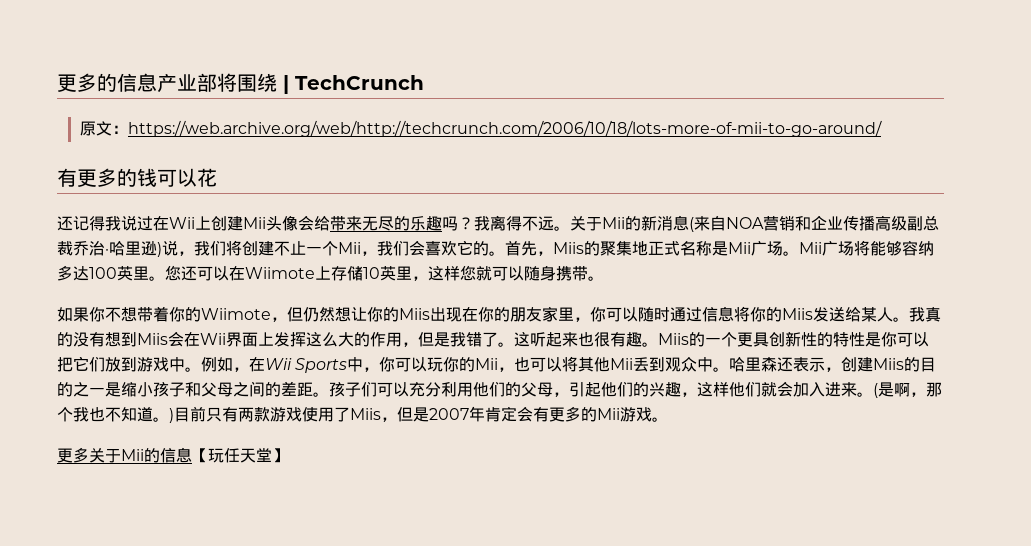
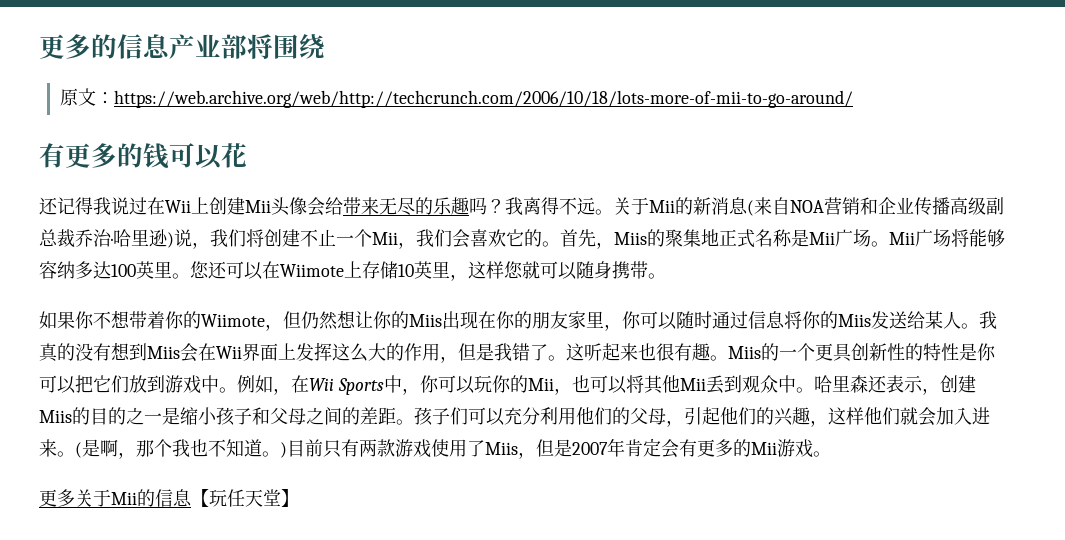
[283,75,424,94] | TechCrunch -> (325, 46) none

